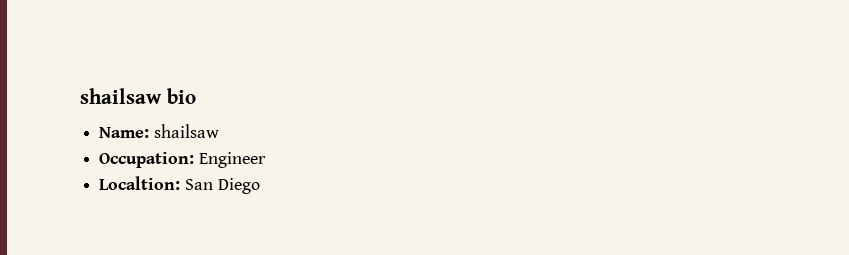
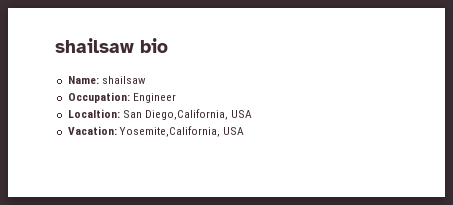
[217,178,260,194] Diego -> [144,109,252,120] [67,126,244,137] Diego,California, USA // Vacation: Yosemite,California, USA

